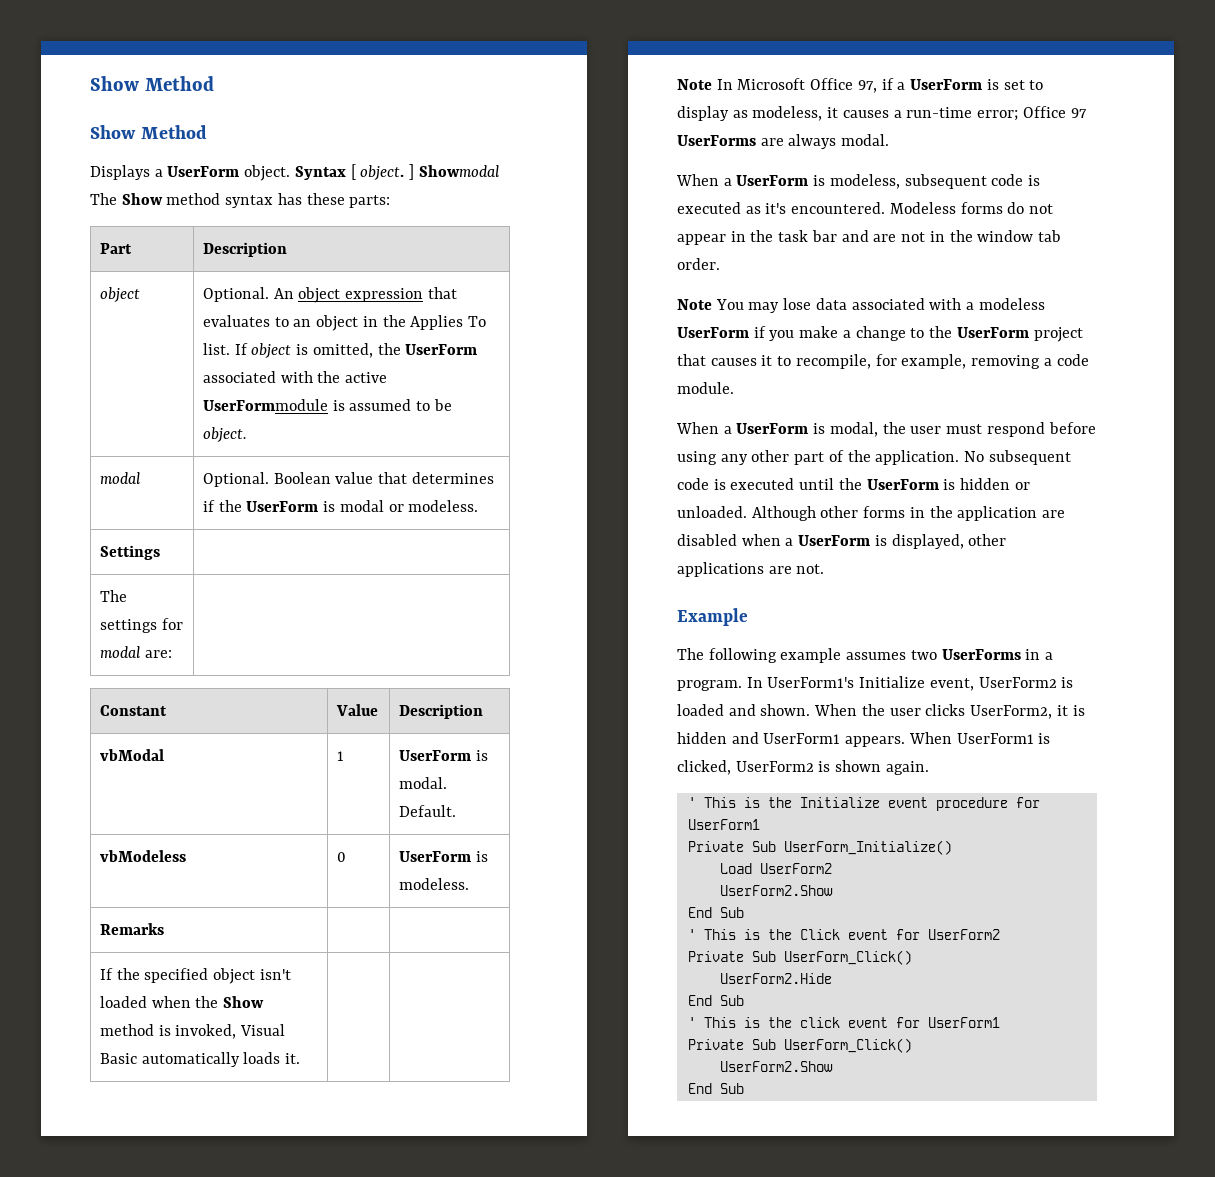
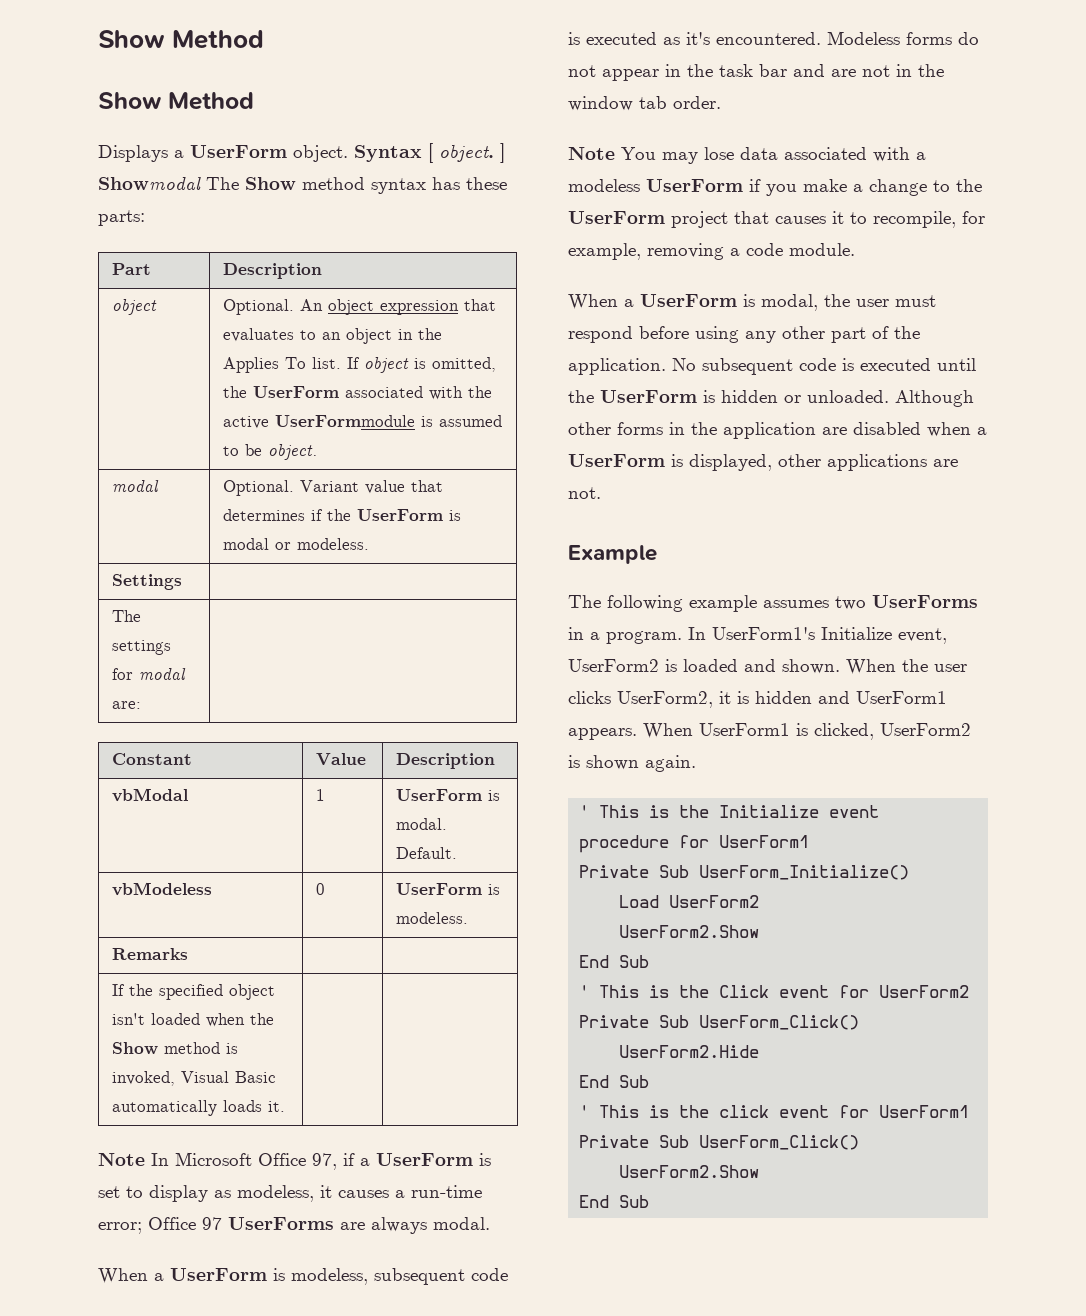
[273,472,331,484] Boolean -> [300,480,360,492] Variant

